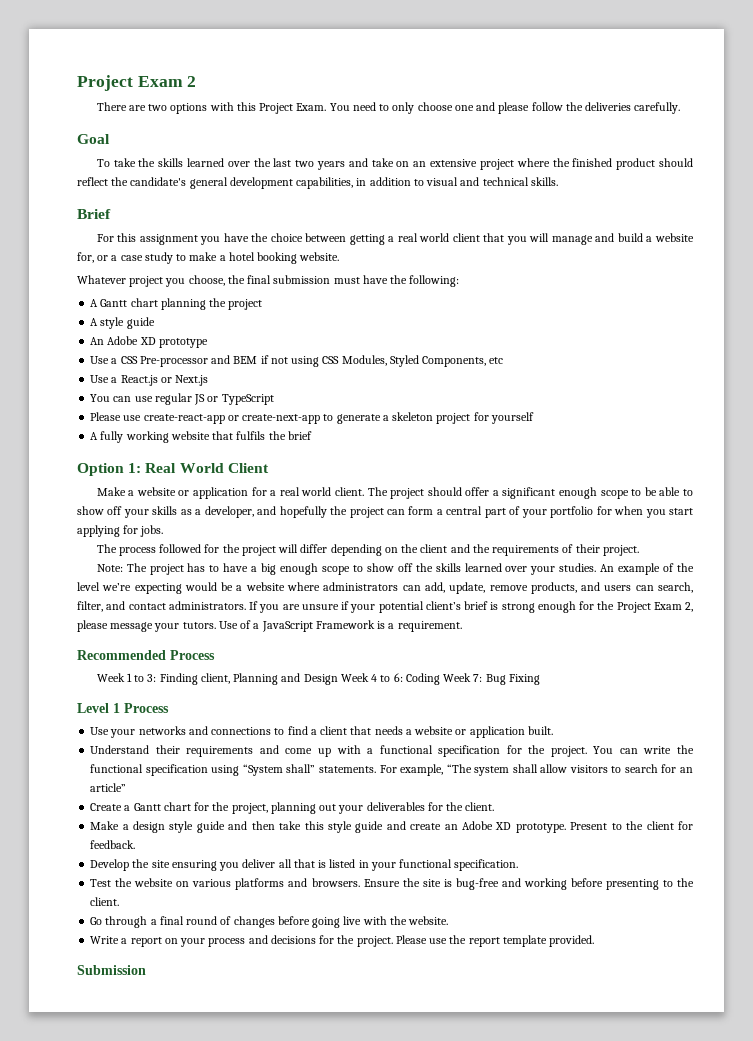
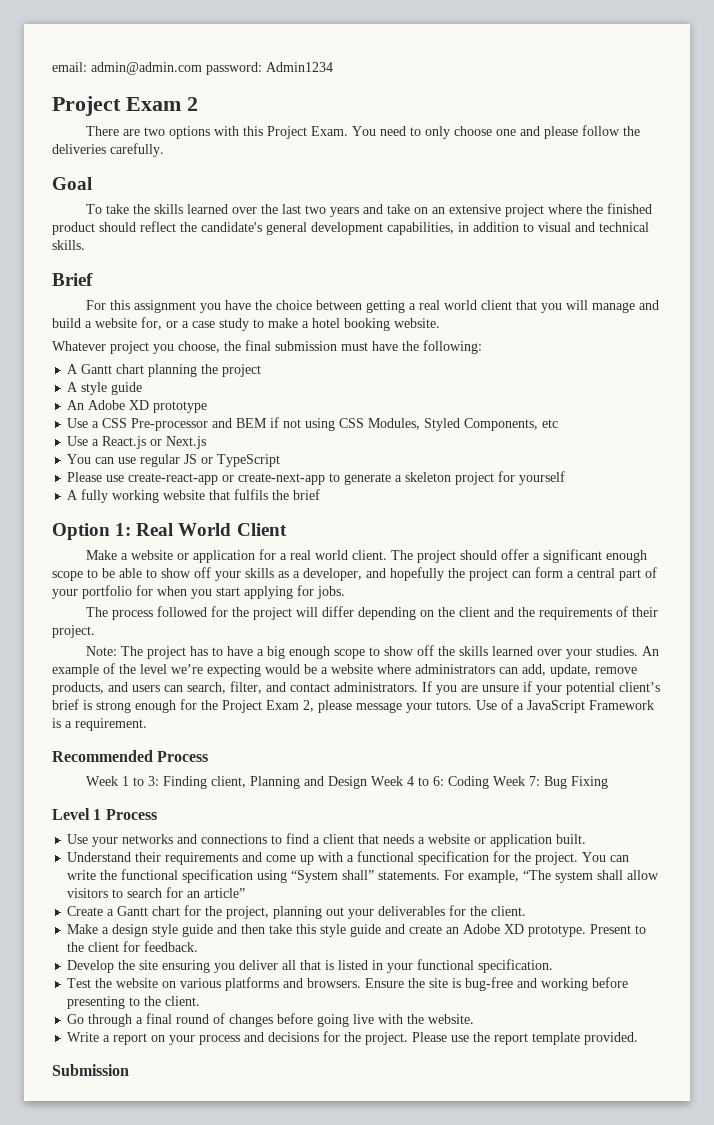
(77, 83) none -> [52,62,333,75] email: admin@admin.com password: Admin1234 //

